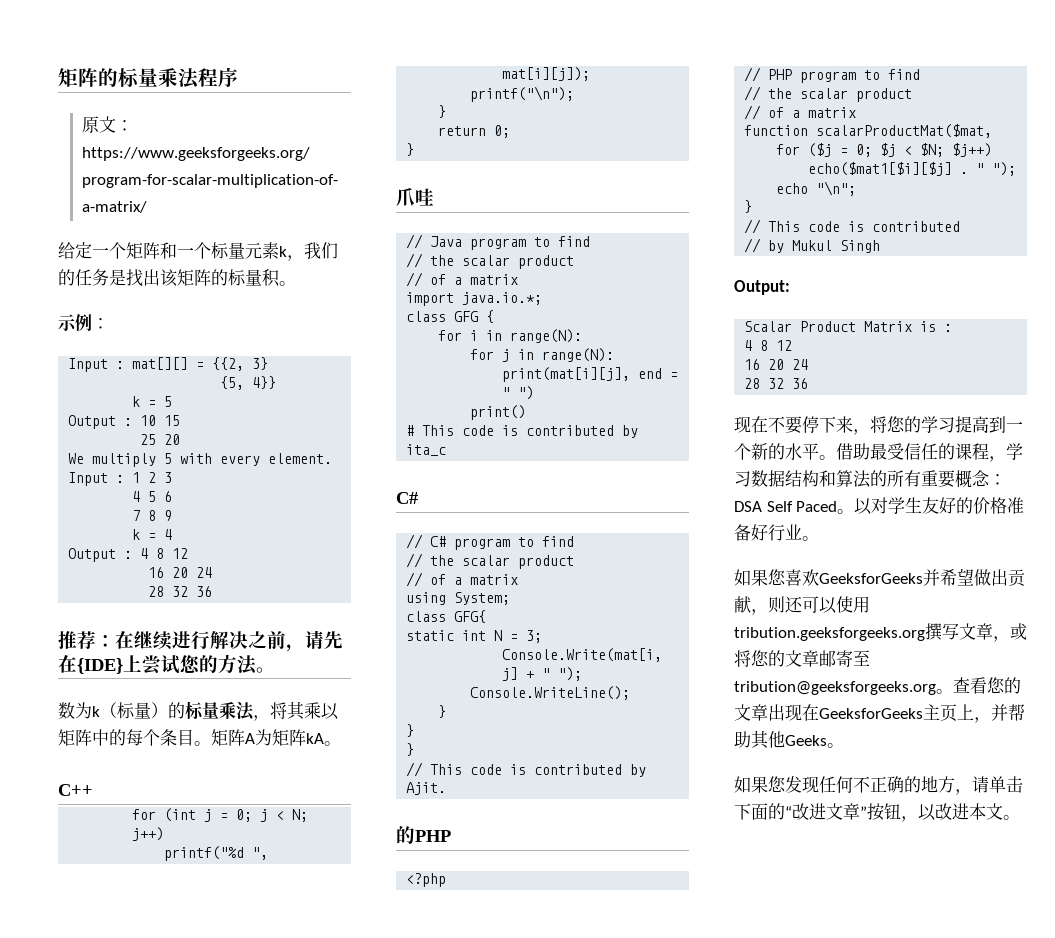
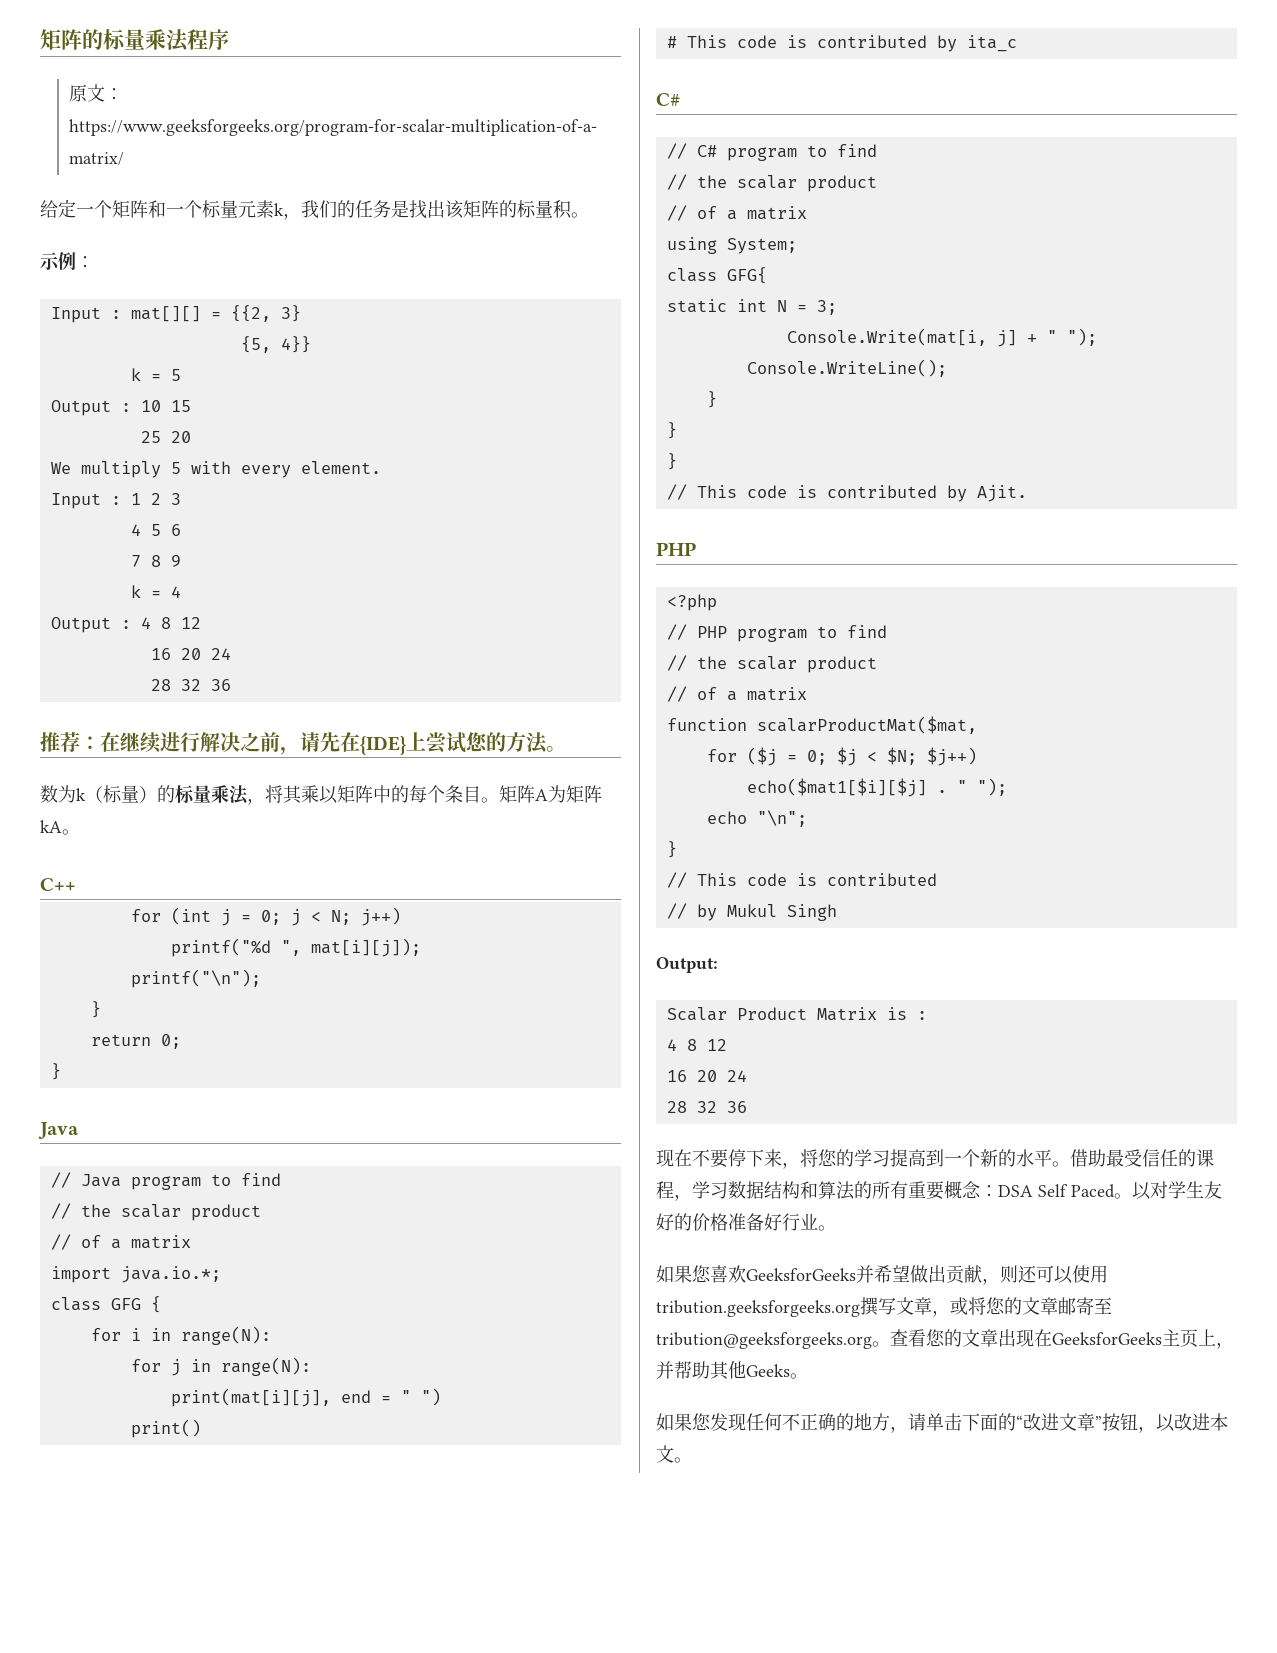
[396,188,434,206] 爪哇 -> [38,1122,79,1139] Java
[396,826,415,844] 的 -> (1027, 493) none

